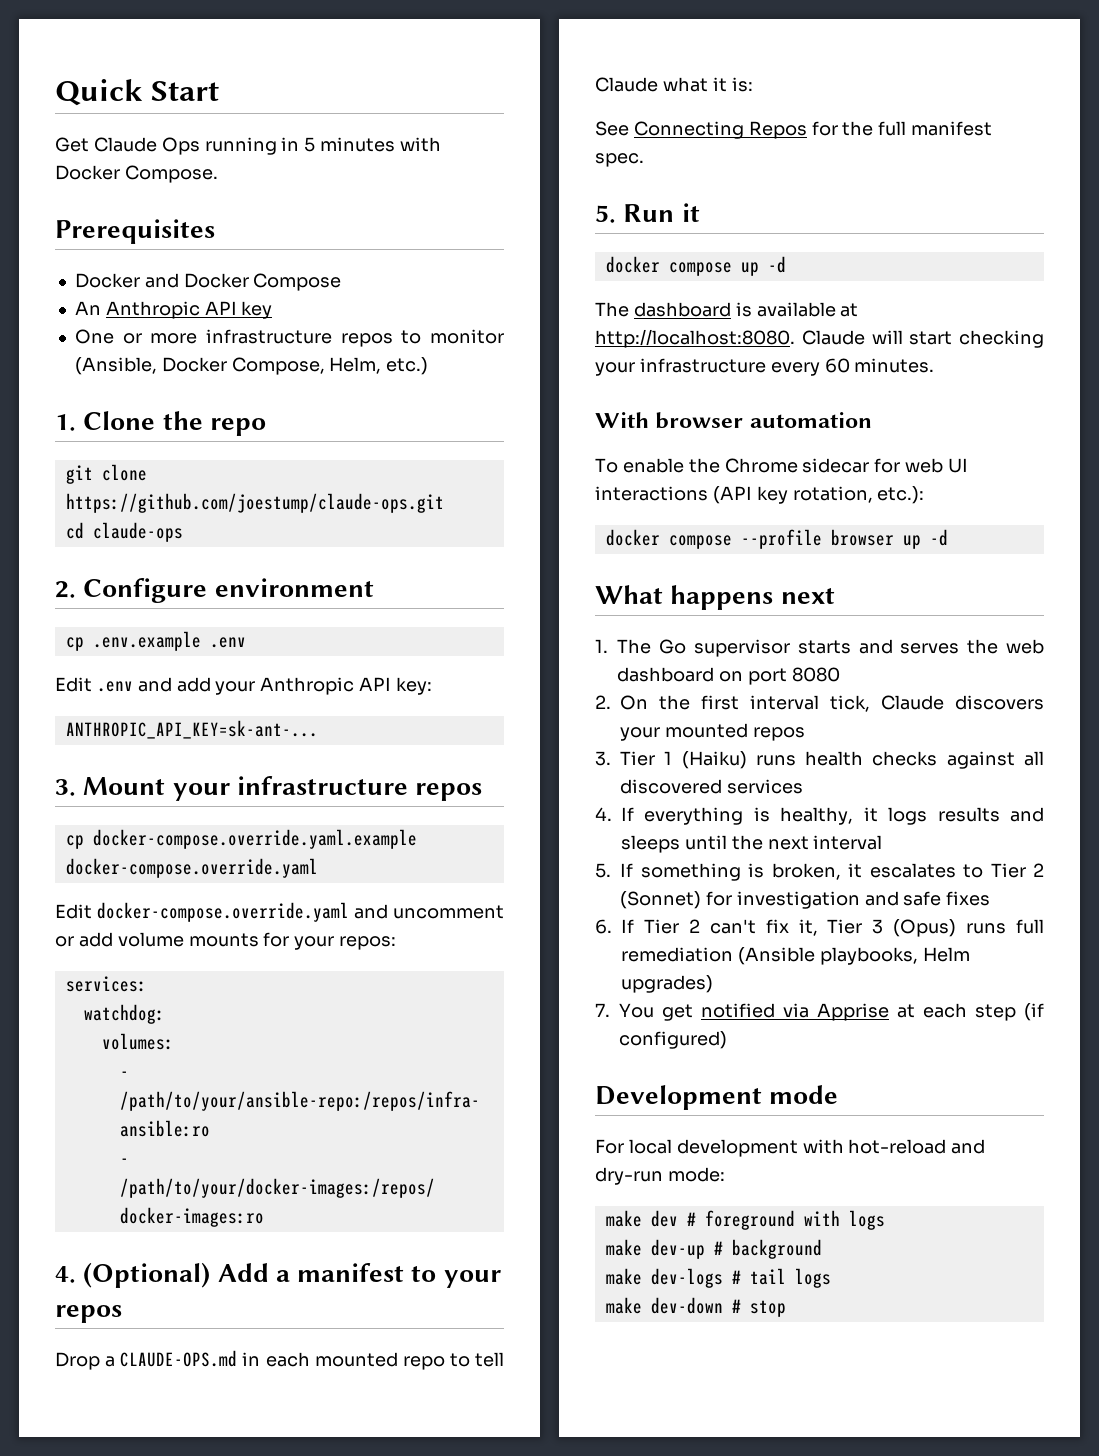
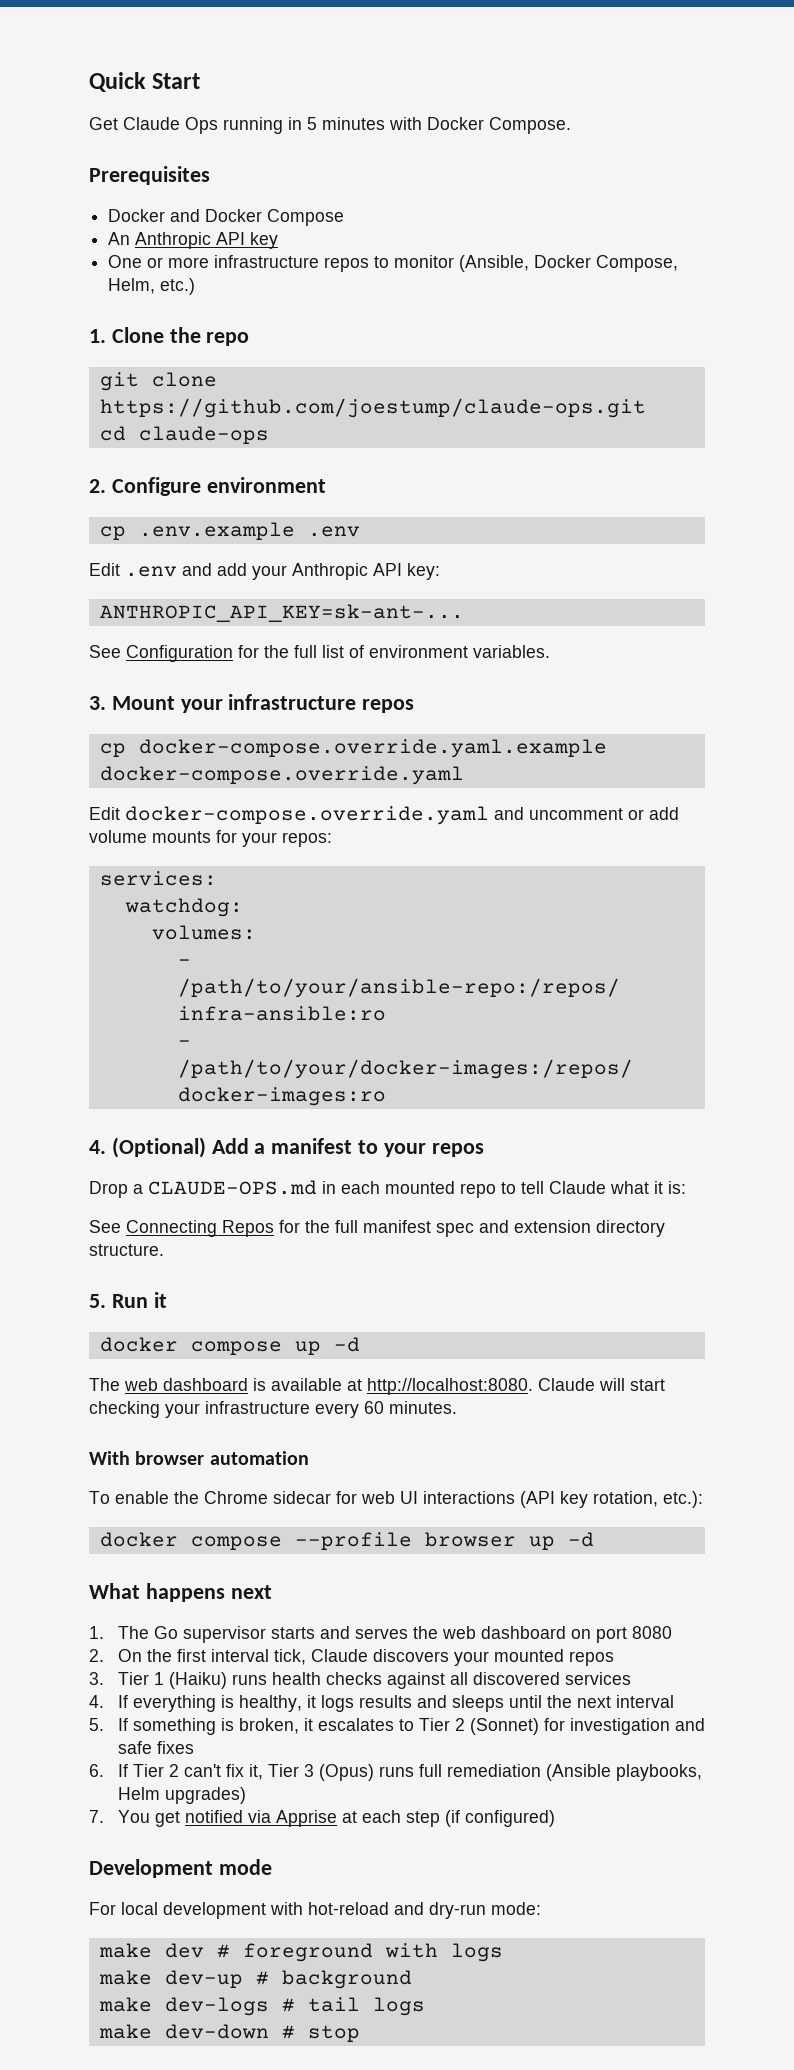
(318, 729) none -> [89,645,550,662] // See Configuration for the full list of environment variables.
[595,153,644,167] spec. -> [436,1220,665,1237] [89,1244,164,1256] spec and extension directory structure.
(629, 309) none -> [124,1378,158,1391] web

